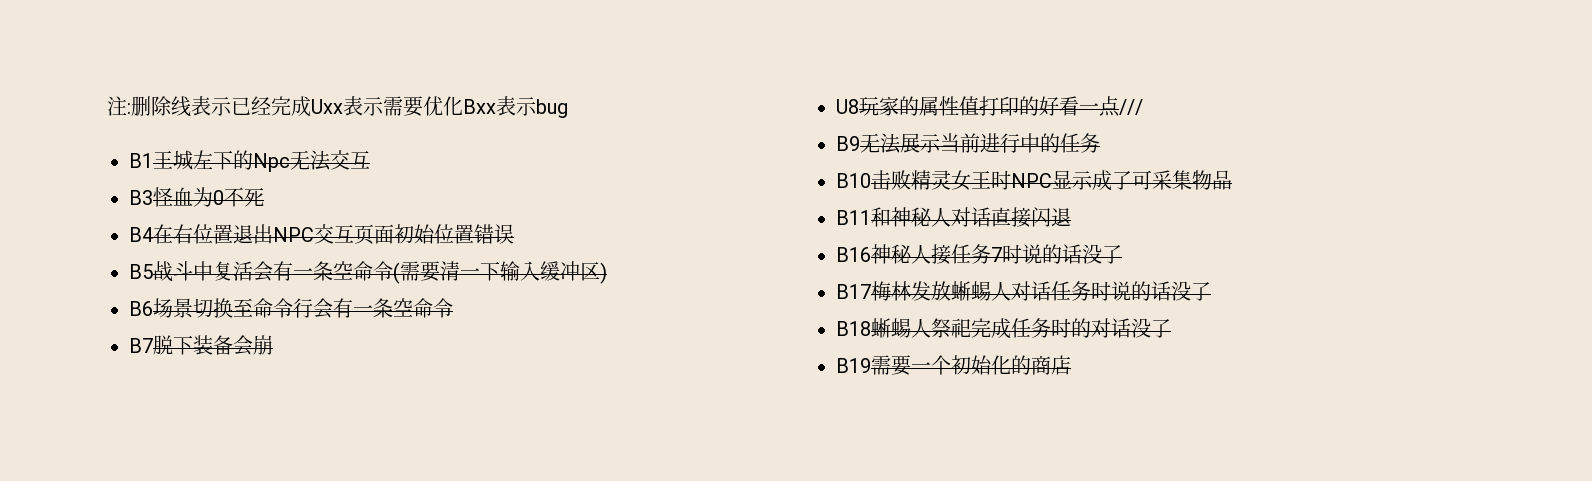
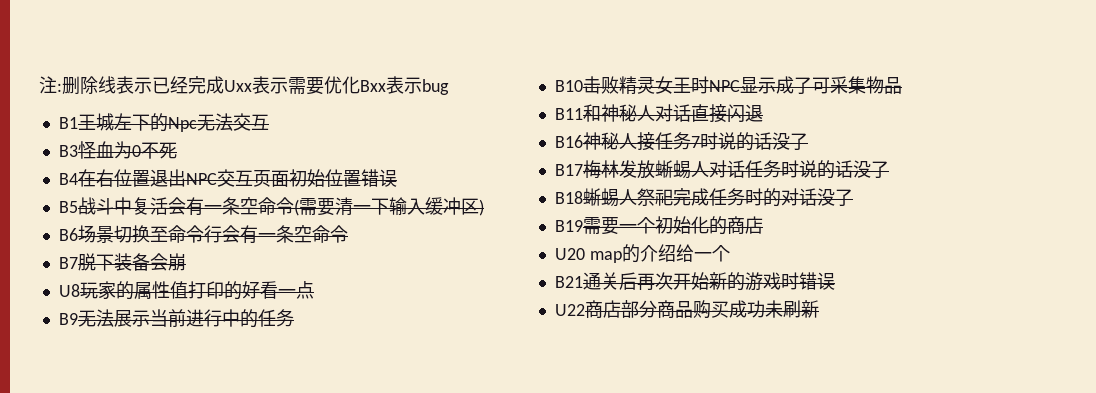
[1119,99,1143,115] /// -> (314, 290) none
(1071, 365) none -> [554,244,730,263] [554,272,835,291] [554,300,819,319] // U20 map的介绍给一个 // B21通关后再次开始新的游戏时错误 // U22商店部分商品购买成功未刷新

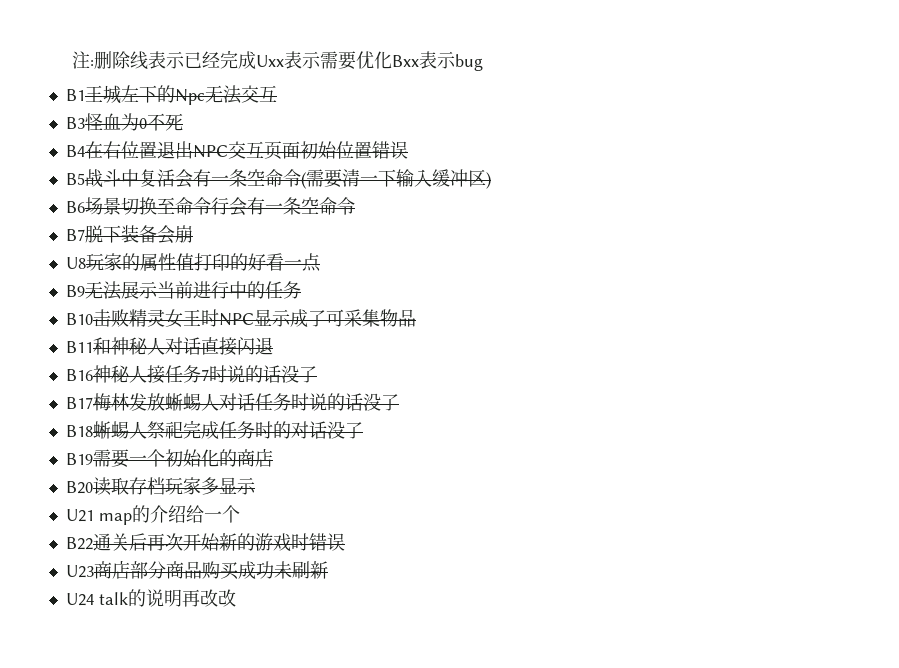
[554,248,585,260] U20 -> [65,477,256,496] [65,509,94,522] B20读取存档玩家多显示 // U21
[554,276,583,288] B21 -> [65,537,93,550] B22
[554,304,585,316] U22 -> [65,565,94,578] U23
(819, 309) none -> [65,589,236,607] // U24 talk的说明再改改

